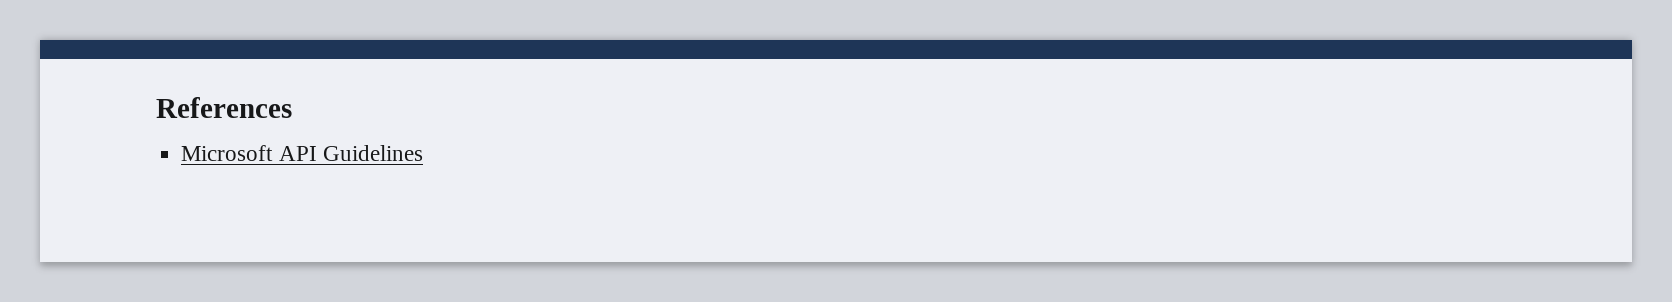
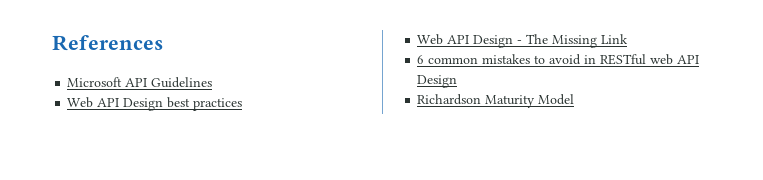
(423, 153) none -> [67,97,243,111] [417,34,629,48] [417,54,700,65] [417,75,458,88] [417,94,575,108] // Web API Design best practices // Web API Design - The Missing Link // 6 common mistakes to avoid in RESTful web API Design // Richardson Maturity Model

